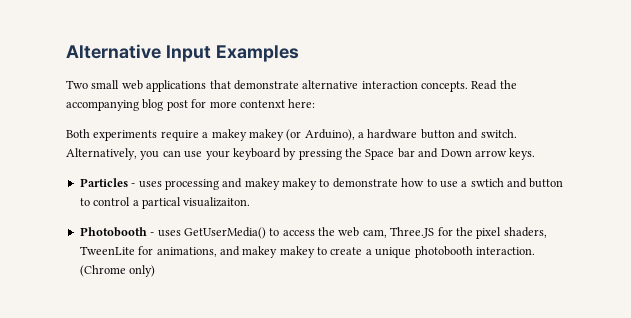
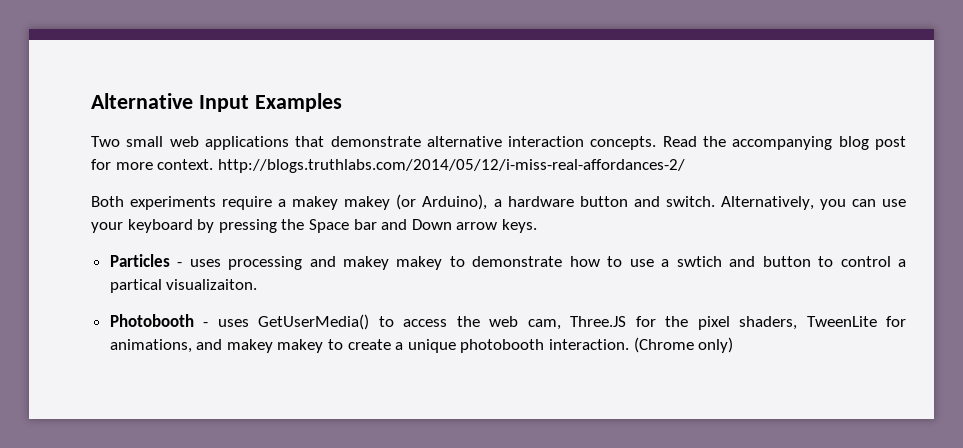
[239,99,316,108] contenxt here: -> [157,159,685,173] context. http://blogs.truthlabs.com/2014/05/12/i-miss-real-affordances-2/

